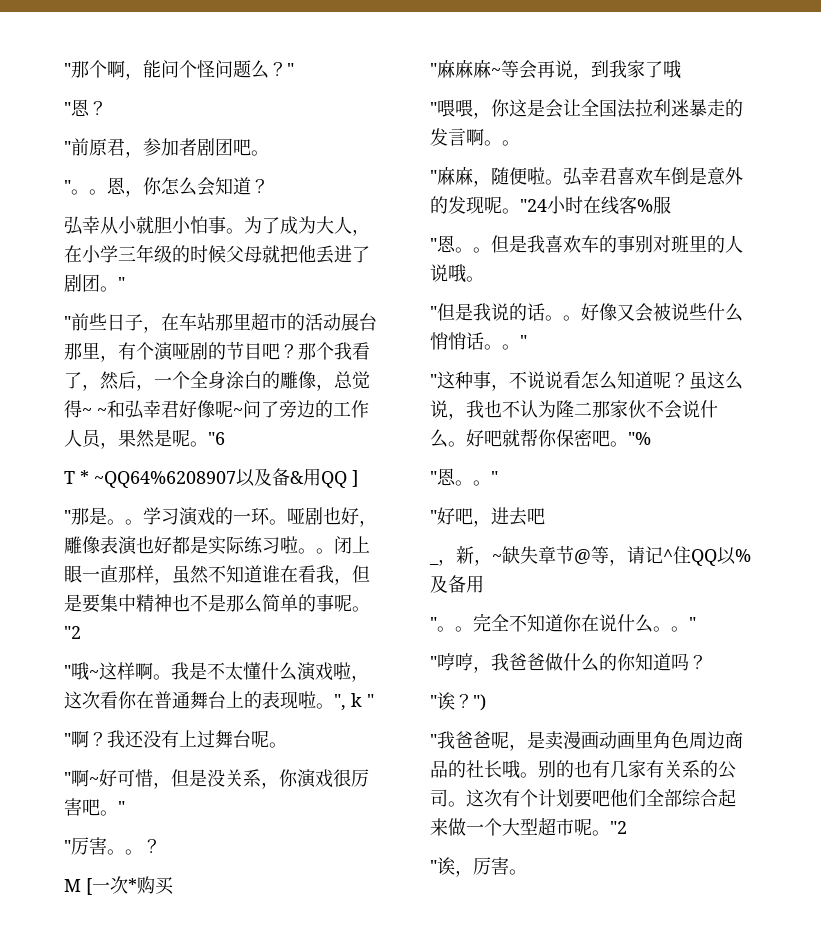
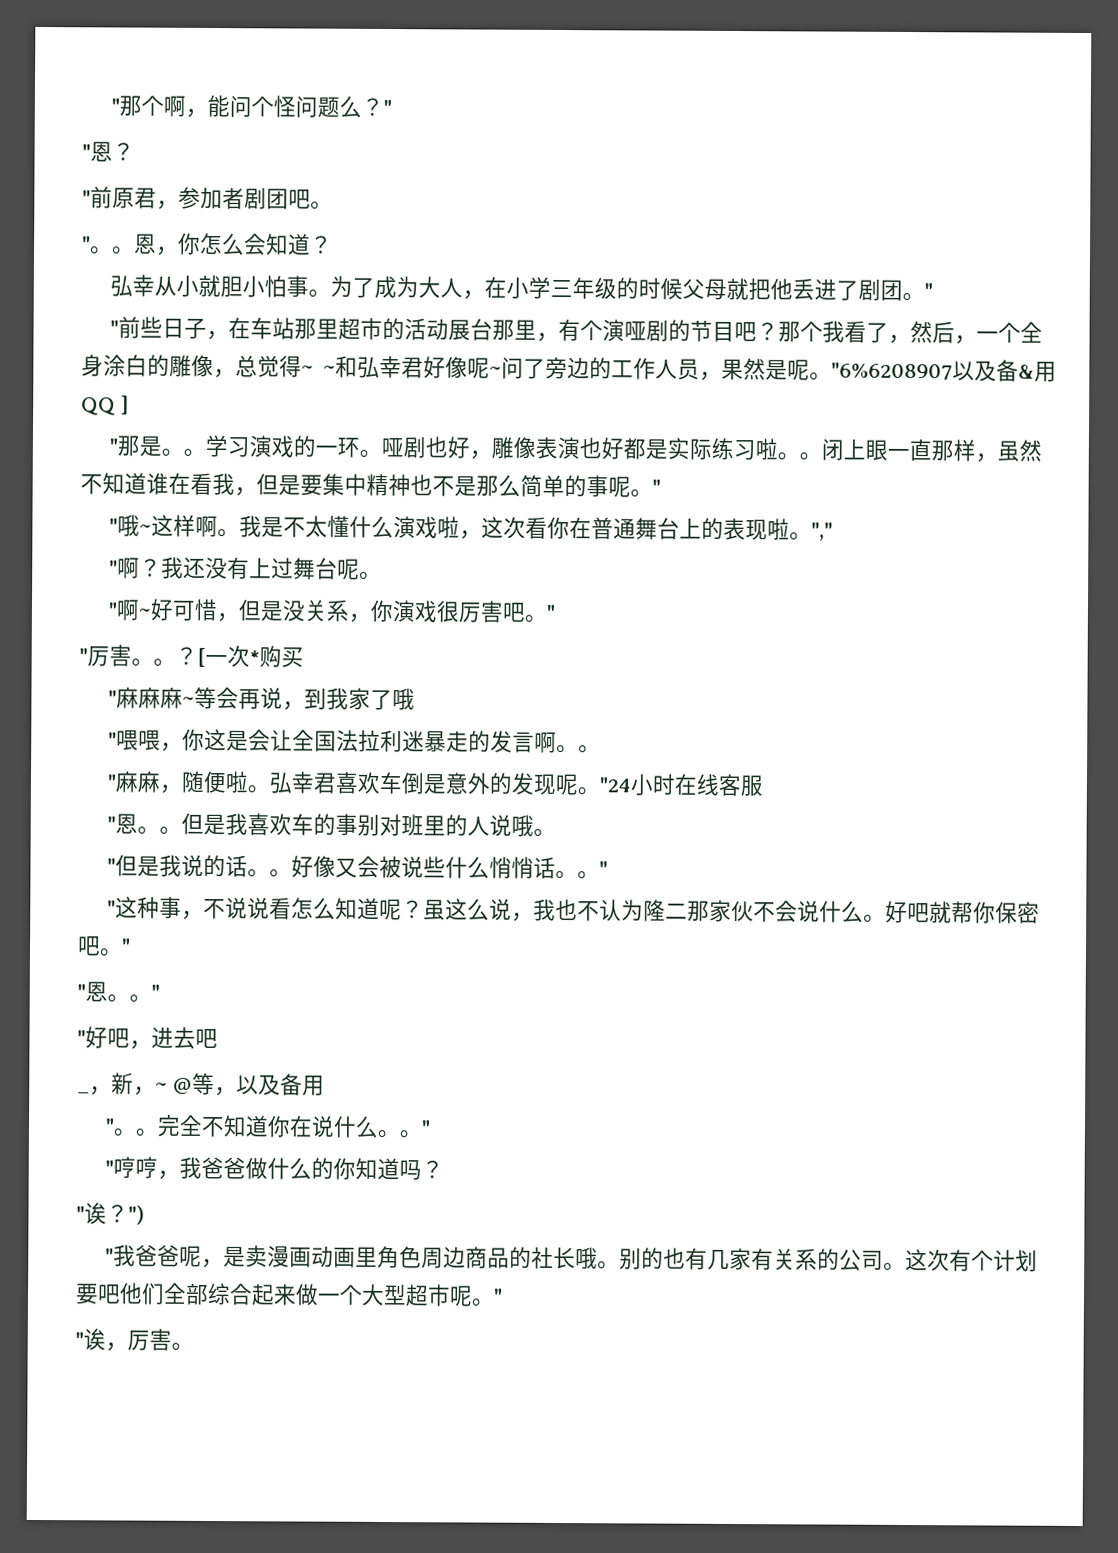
[208,432,225,445] [64,470,236,488] "6 // T * ~QQ64%6208907 -> [831,362,953,381] "6%6208907
[64,626,81,639] "2 -> [652,479,661,495] "
[334,693,374,711] ", k " -> [811,522,834,541] ","
[64,879,81,892] // M -> (198, 655) none
[637,199,653,212] % -> (743, 785) none
[628,432,651,445] "% -> [121,938,131,954] "
[502,546,751,566] 缺失章节@等，请记^住QQ以% -> [172,1072,259,1097] @等，以
[610,821,627,834] "2 -> [493,1288,503,1304] "

